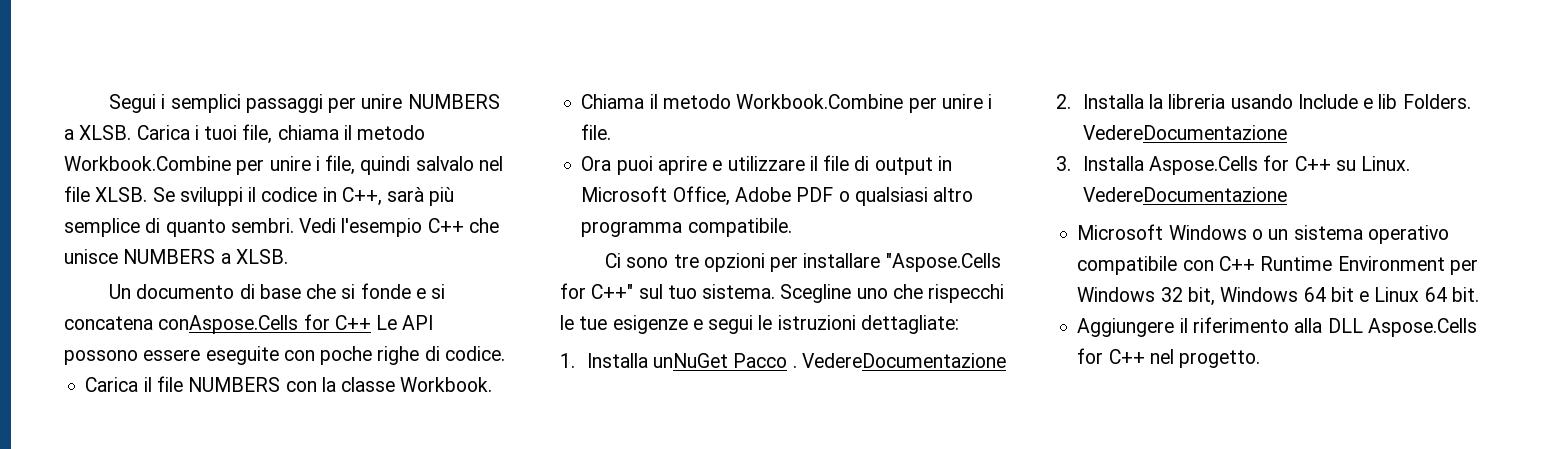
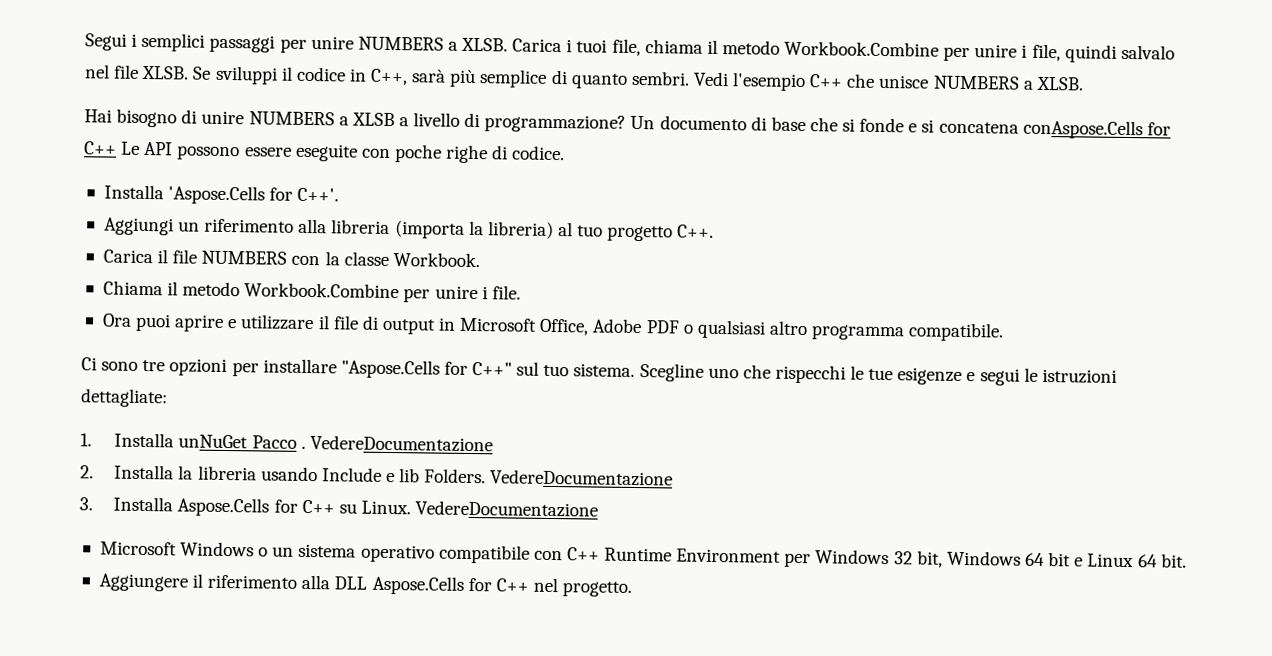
(288, 256) none -> [84,108,627,133] Hai bisogno di unire NUMBERS a XLSB a livello di programmazione?
(505, 353) none -> [103,184,340,205] [103,217,715,242] // Installa 'Aspose.Cells for C++'. // Aggiungi un riferimento alla libreria (importa la libreria) al tuo progetto C++.

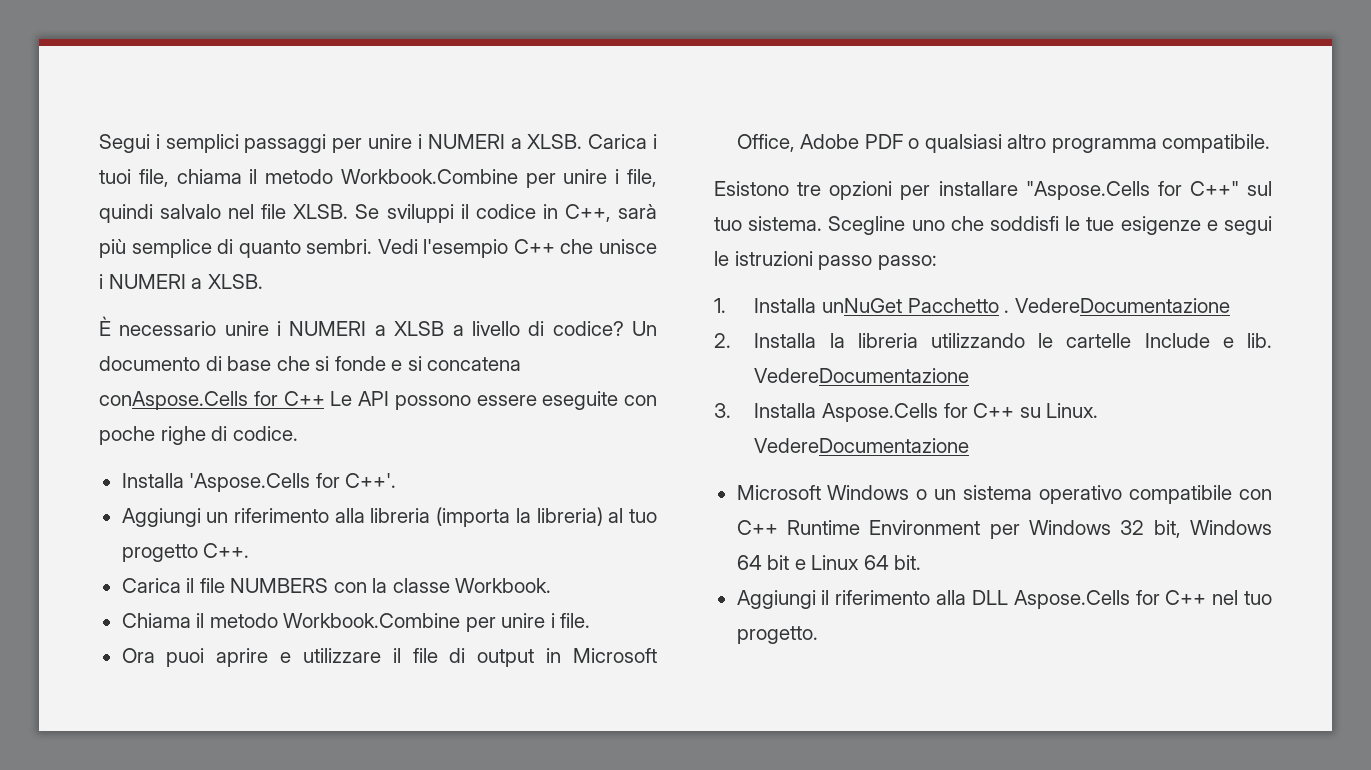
[357,36,444,51] NUMBERS -> [417,134,505,149] i NUMERI
[932,75,1020,90] NUMBERS -> [99,274,186,289] i NUMERI
[84,108,335,128] Hai bisogno di unire NUMBERS -> [99,316,367,336] È necessario unire i NUMERI
[484,114,627,133] programmazione? -> [552,321,624,336] codice?
[81,357,139,371] Ci sono -> [714,181,789,196] Esistono
[774,364,846,384] rispecchi -> [990,216,1059,231] soddisfi
[81,388,168,408] dettagliate: -> [818,255,937,270] passo passo:
[251,435,297,449] Pacco -> [907,298,999,313] Pacchetto
[260,466,487,484] usando Include e lib Folders. -> [931,333,1272,348] utilizzando le cartelle Include e lib.
[98,573,188,592] Aggiungere -> [736,590,816,609] Aggiungi
(558, 585) none -> [1244,591,1272,605] tuo

